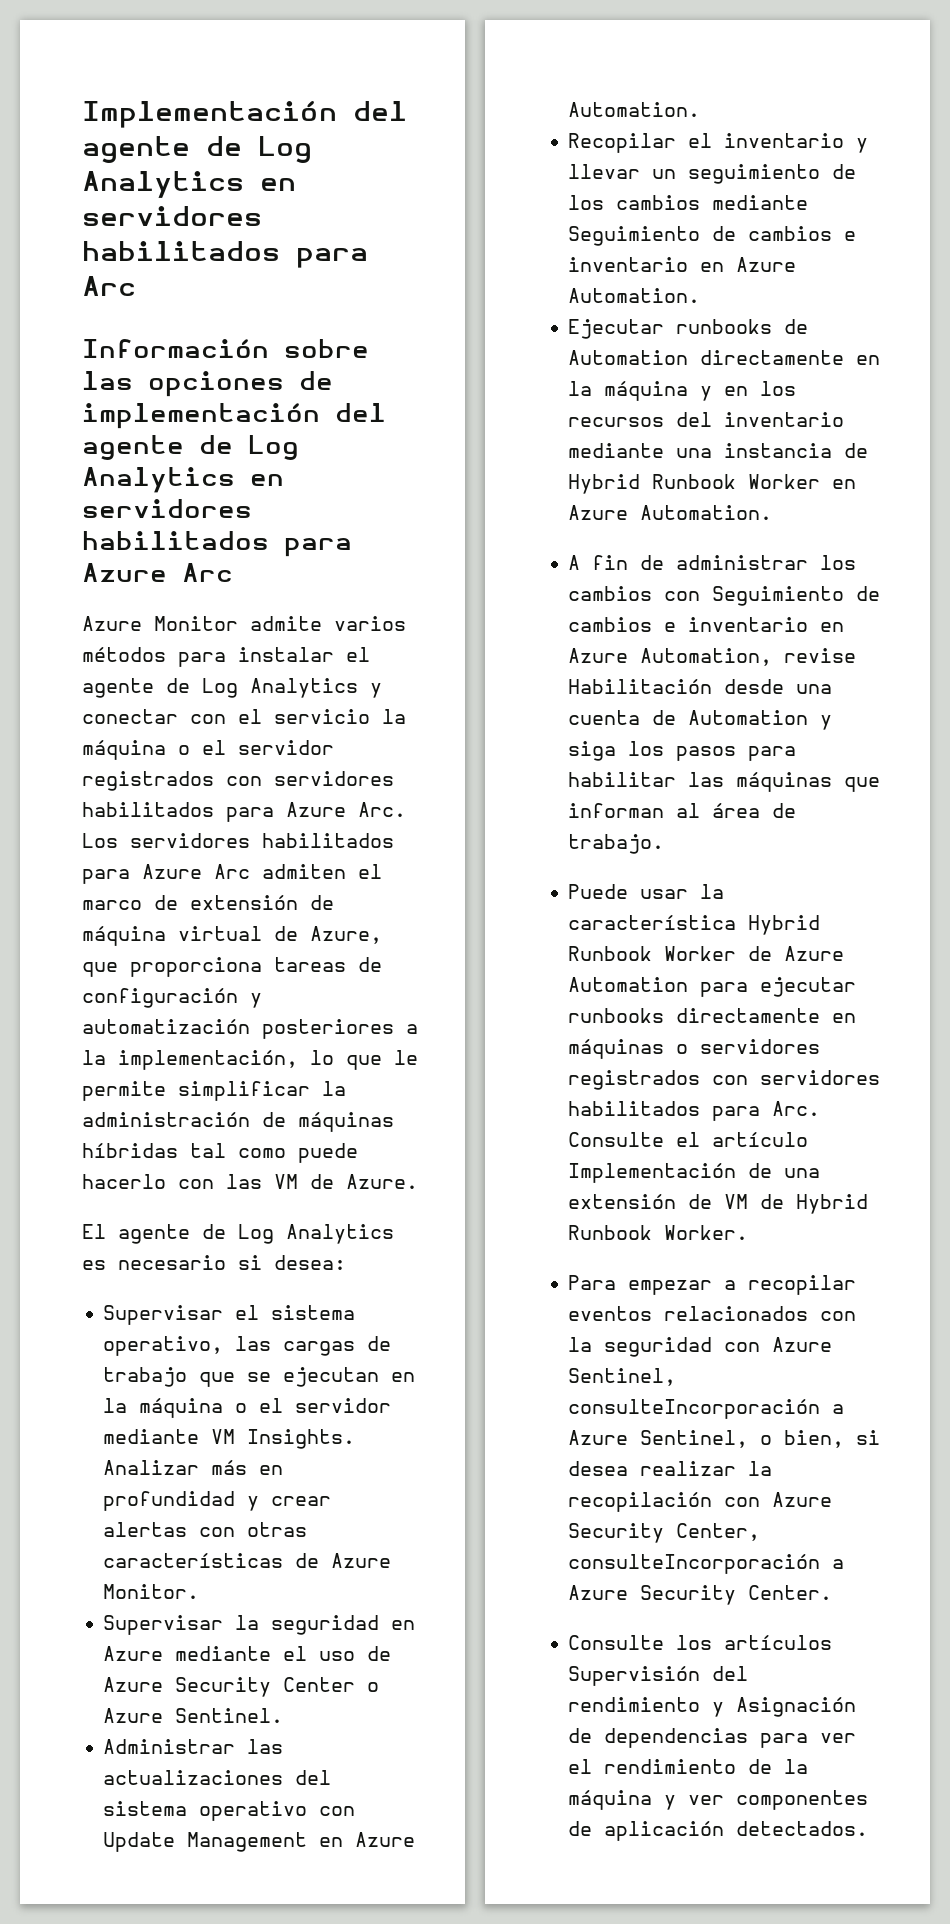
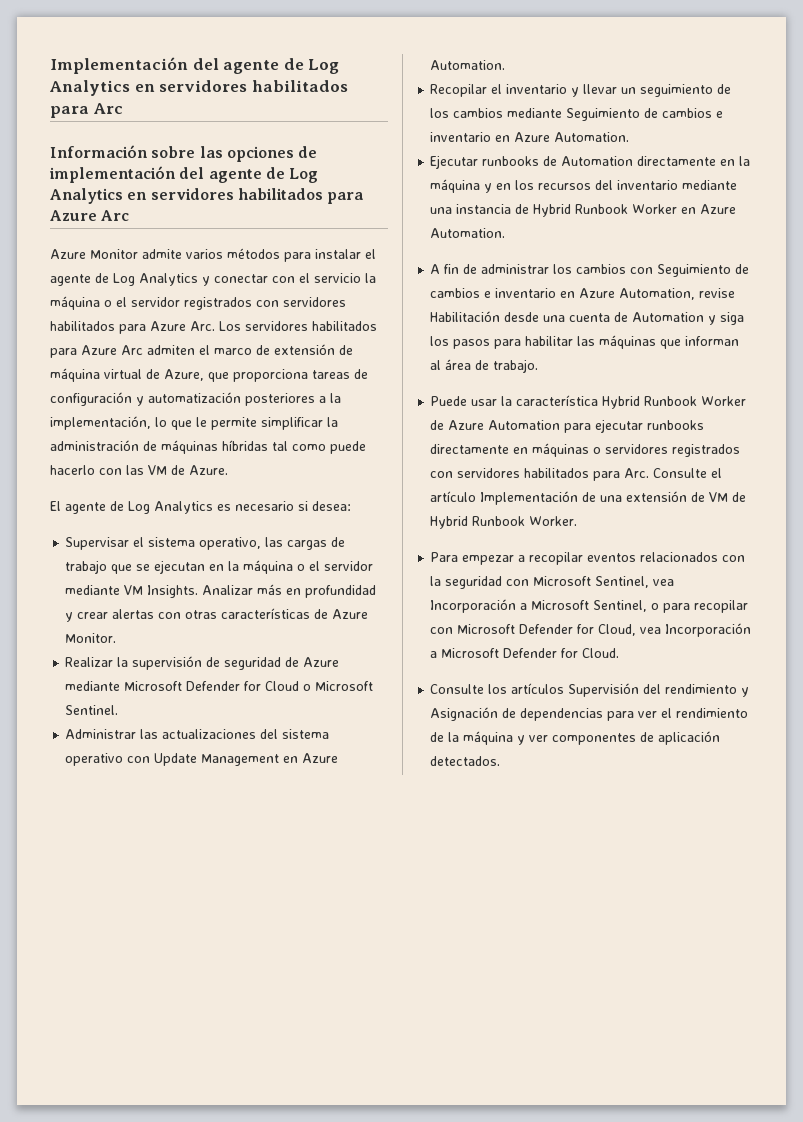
[103,1615,416,1635] [103,1646,392,1661] [103,1677,380,1697] [103,1708,164,1723] Supervisar la seguridad en Azure mediante el uso de Azure Security Center o Azure -> [65,656,340,670] [65,681,374,691] Realizar la supervisión de seguridad de Azure mediante Microsoft Defender for Cloud o Microsoft
[772,1337,833,1352] [568,1368,677,1386] [568,1399,845,1419] [568,1430,881,1448] [568,1461,773,1476] [568,1492,833,1512] [568,1523,761,1543] [568,1554,845,1574] [568,1585,833,1605] Azure Sentinel, consulteIncorporación a Azure Sentinel, o bien, si desea realizar la recopilación con Azure Security Center, consulteIncorporación a Azure Security Center. -> [533,576,675,588] [430,599,749,613] [430,623,752,637] [430,648,620,658] Microsoft Sentinel, vea Incorporación a Microsoft Sentinel, o para recopilar con Microsoft Defender for Cloud, vea Incorporación a Microsoft Defender for Cloud.

